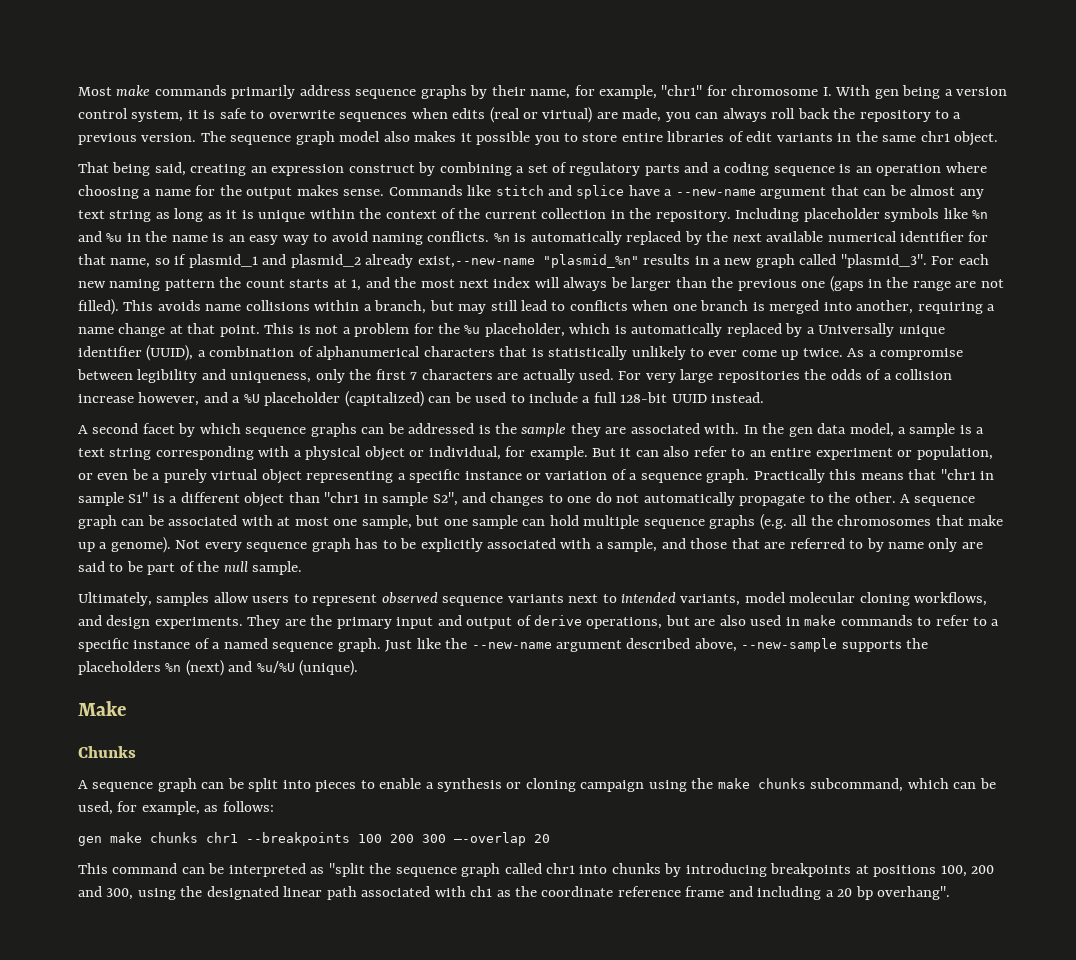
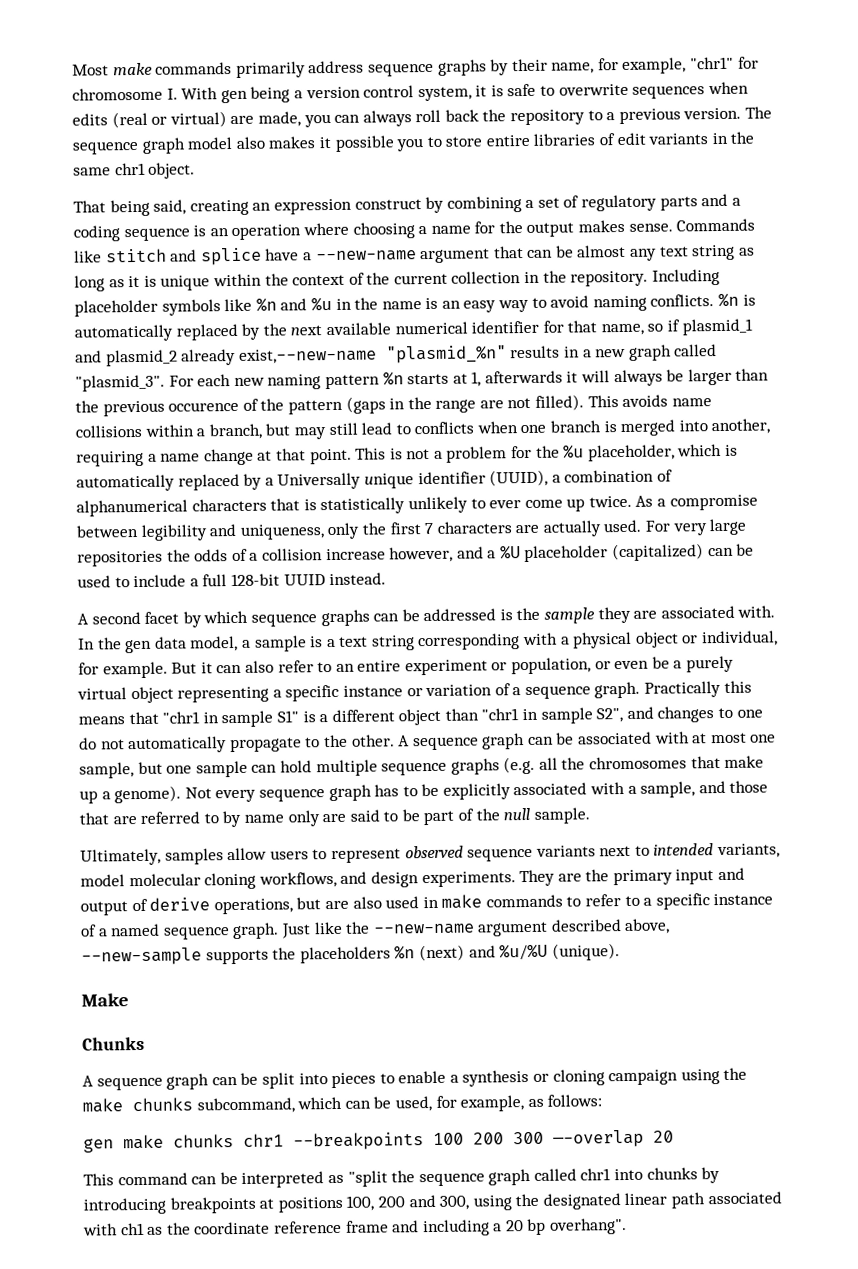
[219,277,285,288] the count -> [382,371,404,386] %n
[365,277,531,288] and the most next index -> [484,370,579,384] afterwards it
[801,281,826,288] one -> [168,398,343,415] occurence of the pattern

